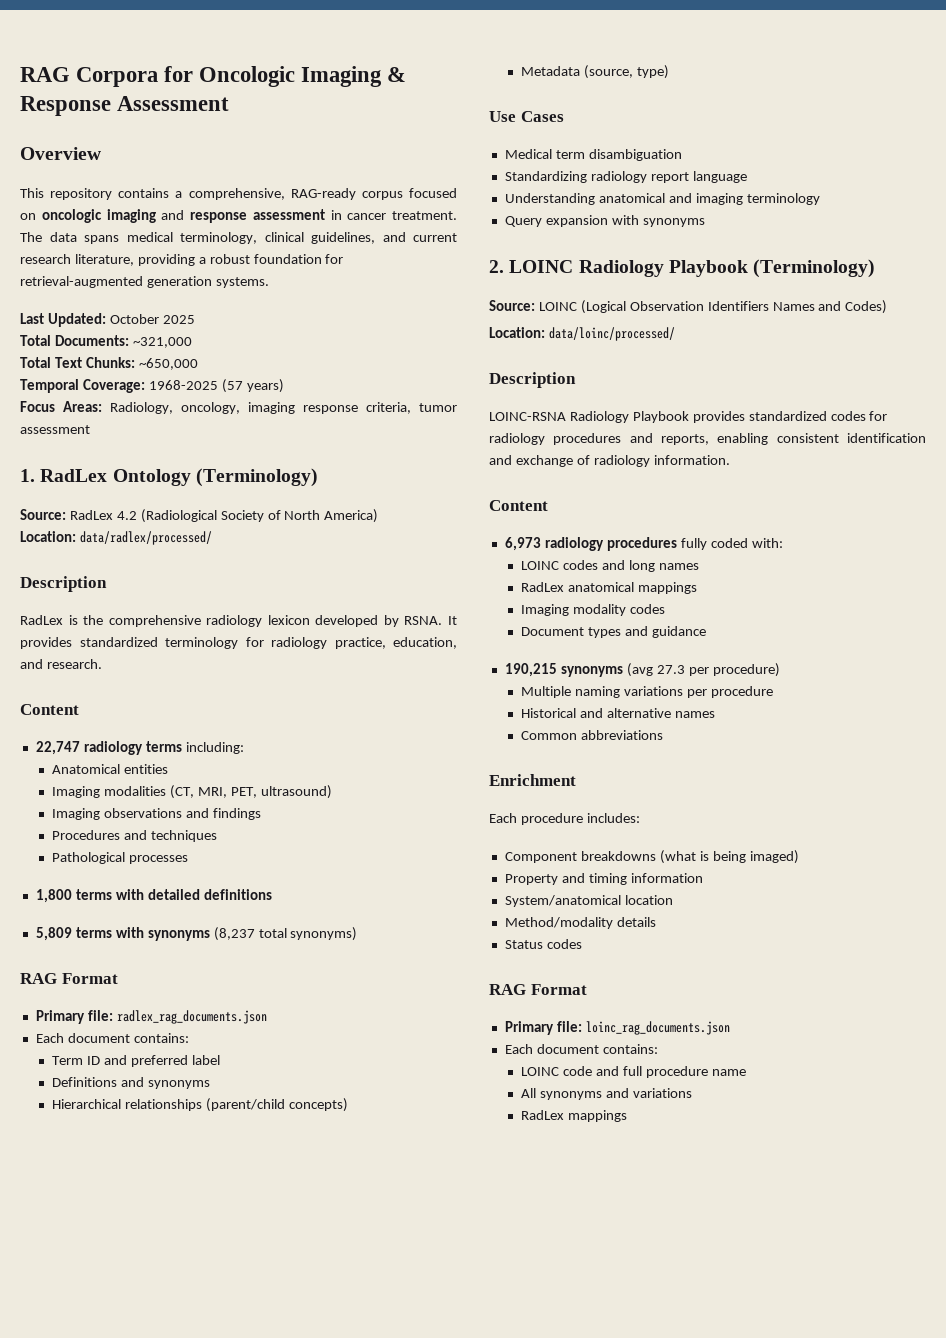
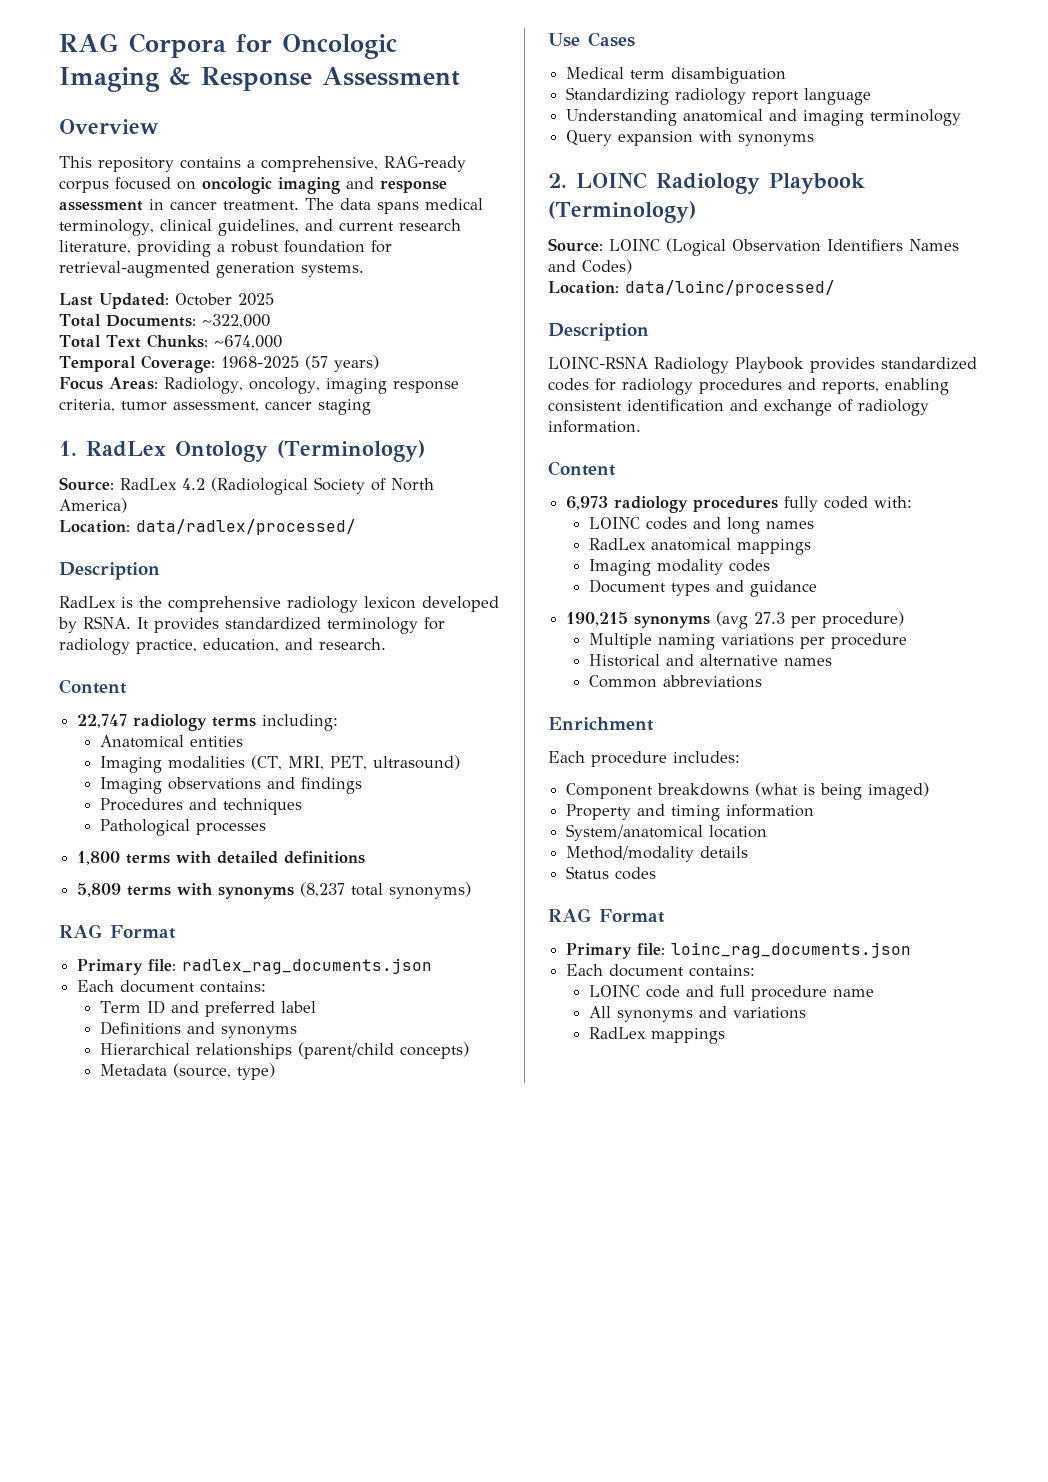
[132,337,192,348] ~321,000 -> [201,314,270,328] ~322,000
[138,358,198,370] ~650,000 -> [213,335,282,349] ~674,000
[20,425,90,434] assessment -> [173,399,371,415] assessment, cancer staging

